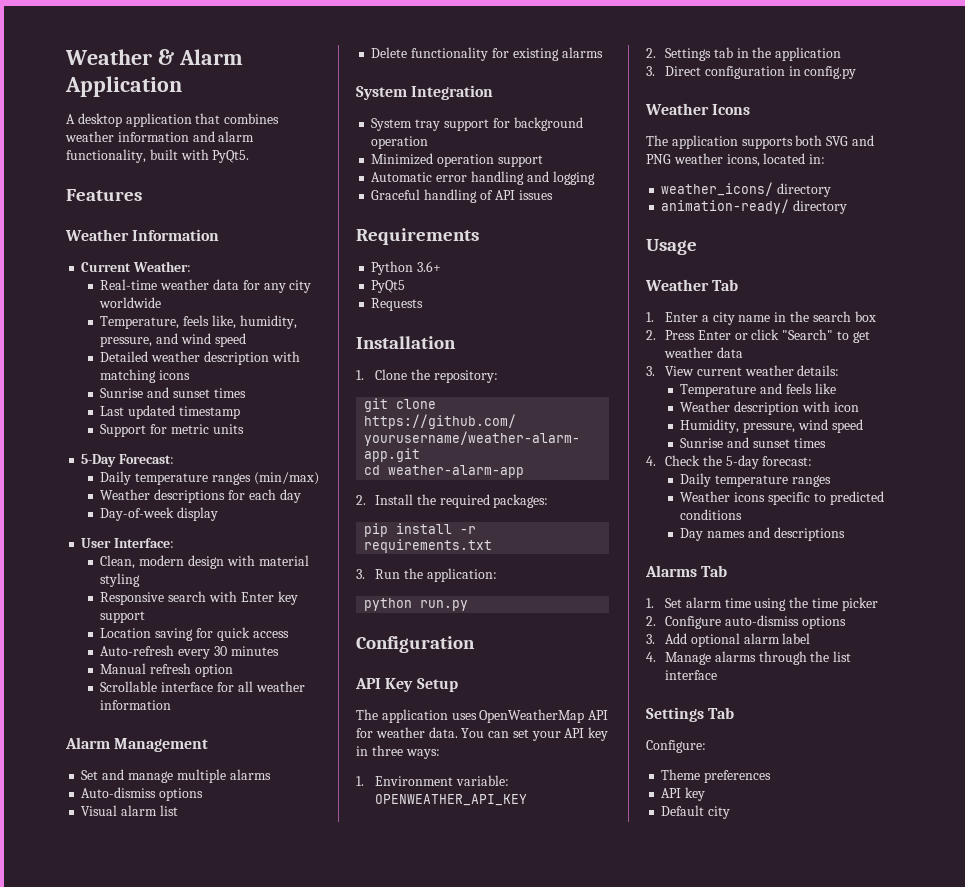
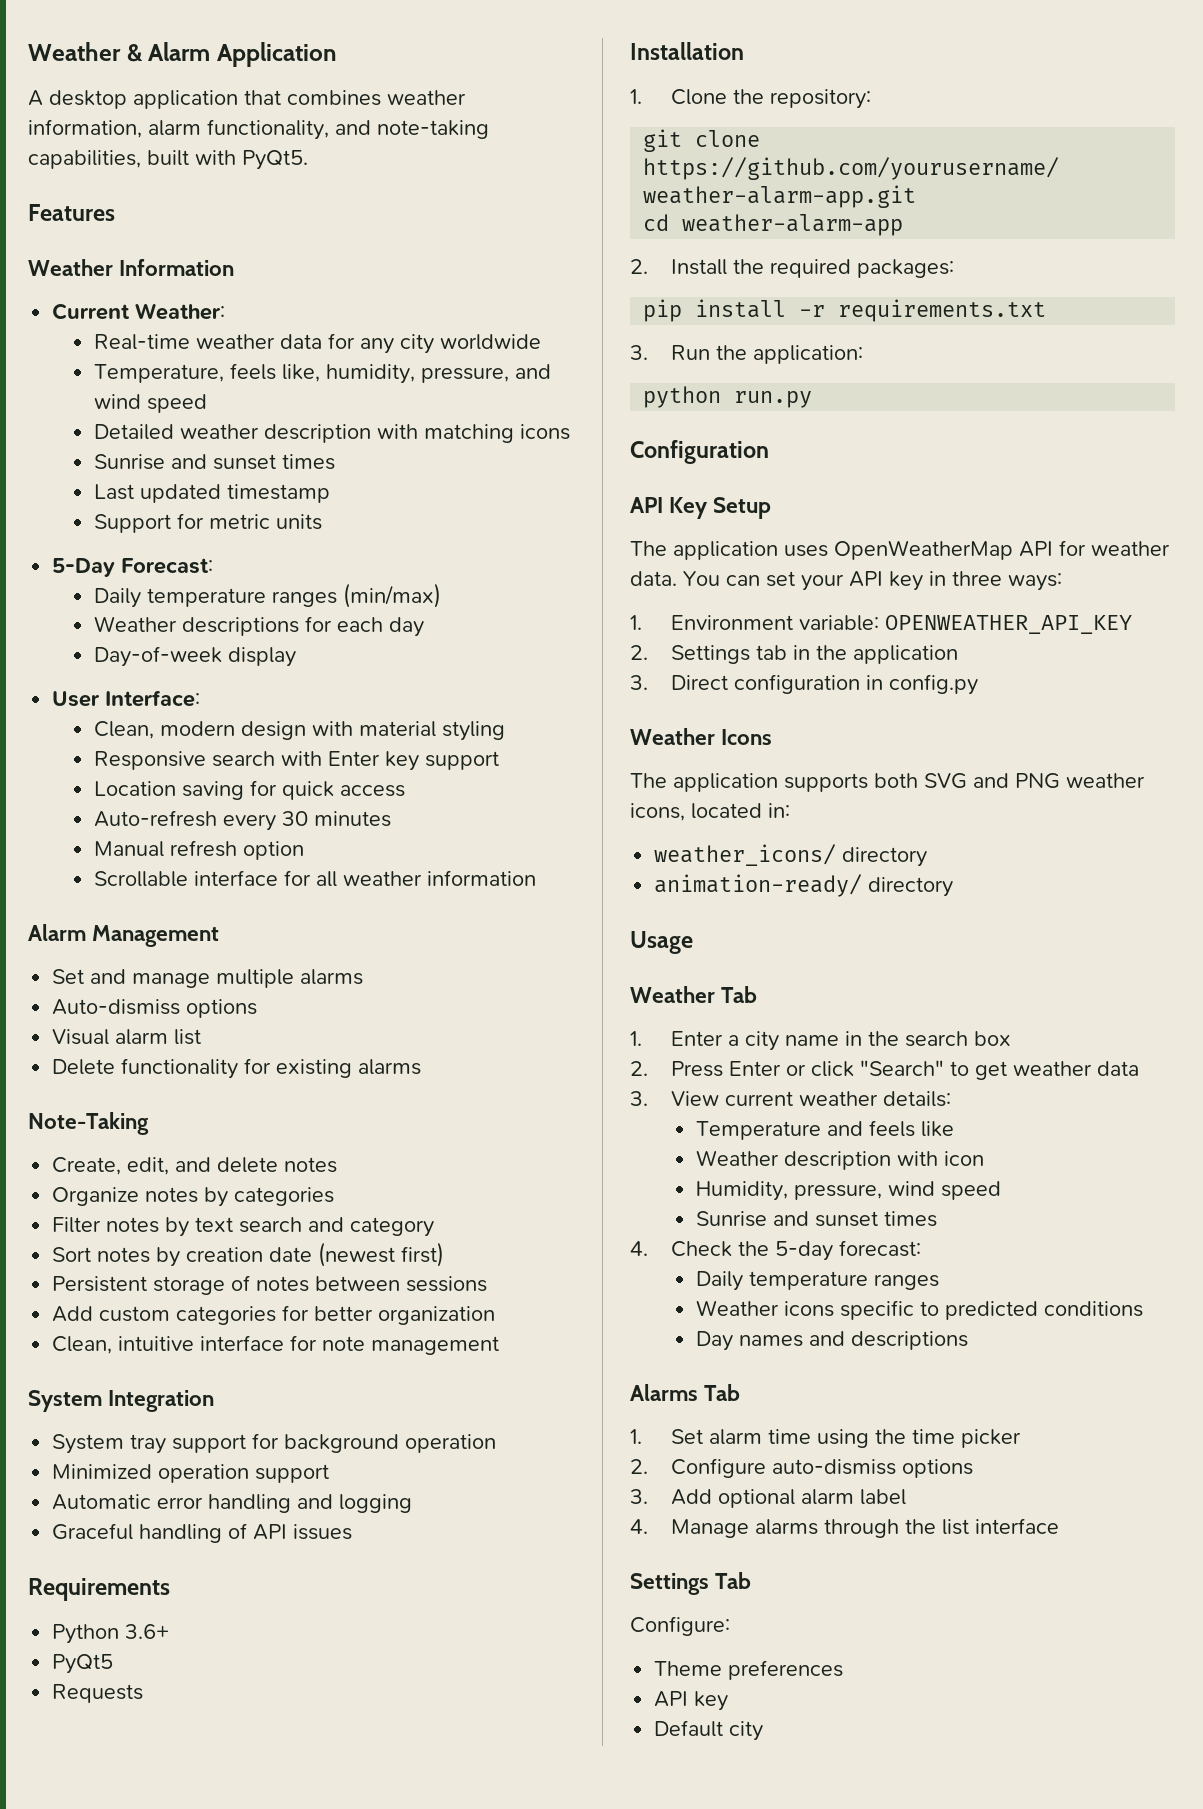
[117,131,255,142] [66,149,146,163] information and alarm functionality, -> [28,119,489,140] [28,150,141,169] information, alarm functionality, and note-taking capabilities,
(603, 52) none -> [28,1112,149,1135] [52,1157,338,1175] [52,1187,335,1207] [52,1217,435,1237] [52,1242,445,1267] [52,1275,488,1295] [52,1305,496,1325] [52,1335,500,1355] // Note-Taking // Create, edit, and delete notes // Organize notes by categories // Filter notes by text search and category // Sort notes by creation date (newest first) // Persistent storage of notes between sessions // Add custom categories for better organization // Clean, intuitive interface for note management

